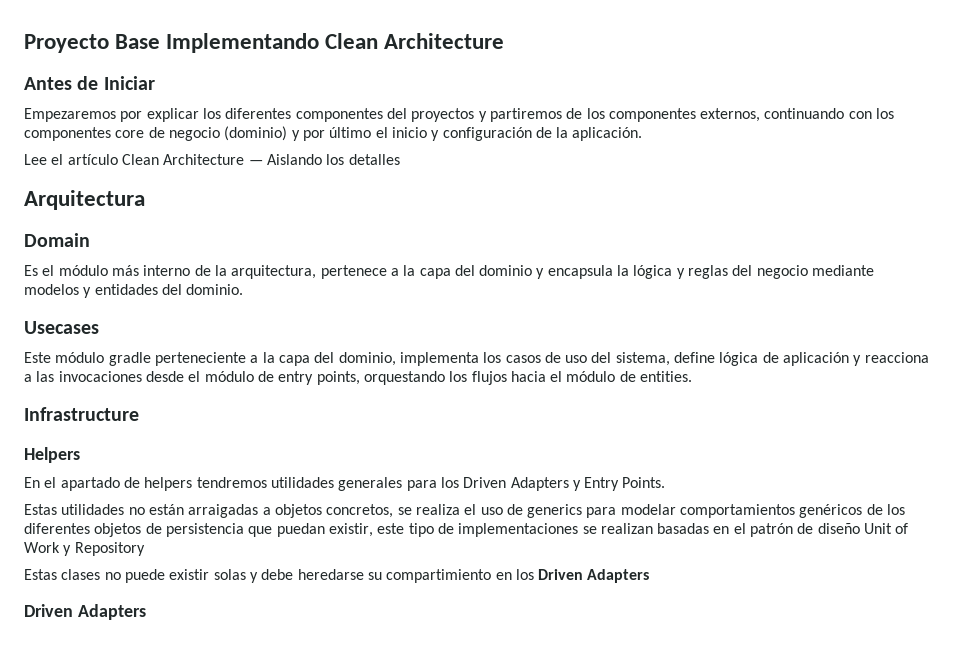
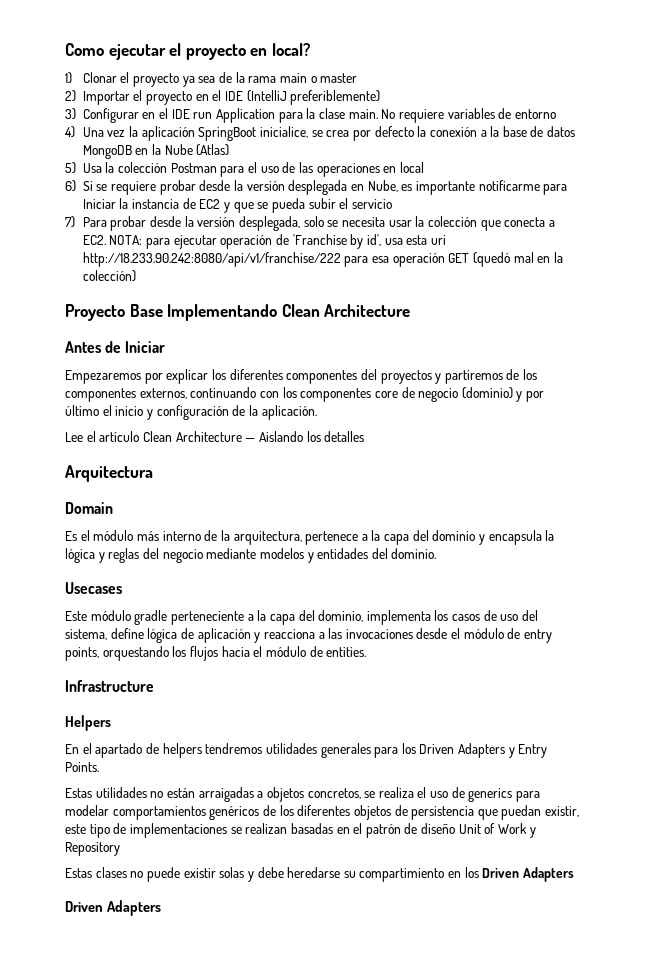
(24, 43) none -> [65,43,310,60] [65,72,358,87] [65,90,381,105] [65,108,556,123] [65,126,576,141] [82,144,230,159] [65,162,424,177] [65,180,568,195] [82,198,392,213] [65,216,555,231] [82,234,446,249] [82,252,563,267] [82,270,136,282] Como ejecutar el proyecto en local? // 1) Clonar el proyecto ya sea de la rama main o master // 2) Importar el proyecto en el IDE (IntelliJ preferiblemente) // 3) Configurar en el IDE run Application para la clase main. No requiere variables de entorno // 4) Una vez la aplicación SpringBoot inicialice, se crea por defecto la conexión a la base de datos MongoDB en la Nube (Atlas) // 5) Usa la colección Postman para el uso de las operaciones en local // 6) Si se requiere probar desde la versión desplegada en Nube, es importante notificarme para Iniciar la instancia de EC2 y que se pueda subir el servicio // 7) Para probar desde la versión desplegada, solo se necesita usar la colección que conecta a EC2. NOTA: para ejecutar operación de 'Franchise by id', usa esta uri http://18.233.90.242:8080/api/v1/franchise/222 para esa operación GET (quedó mal en la colección) //

